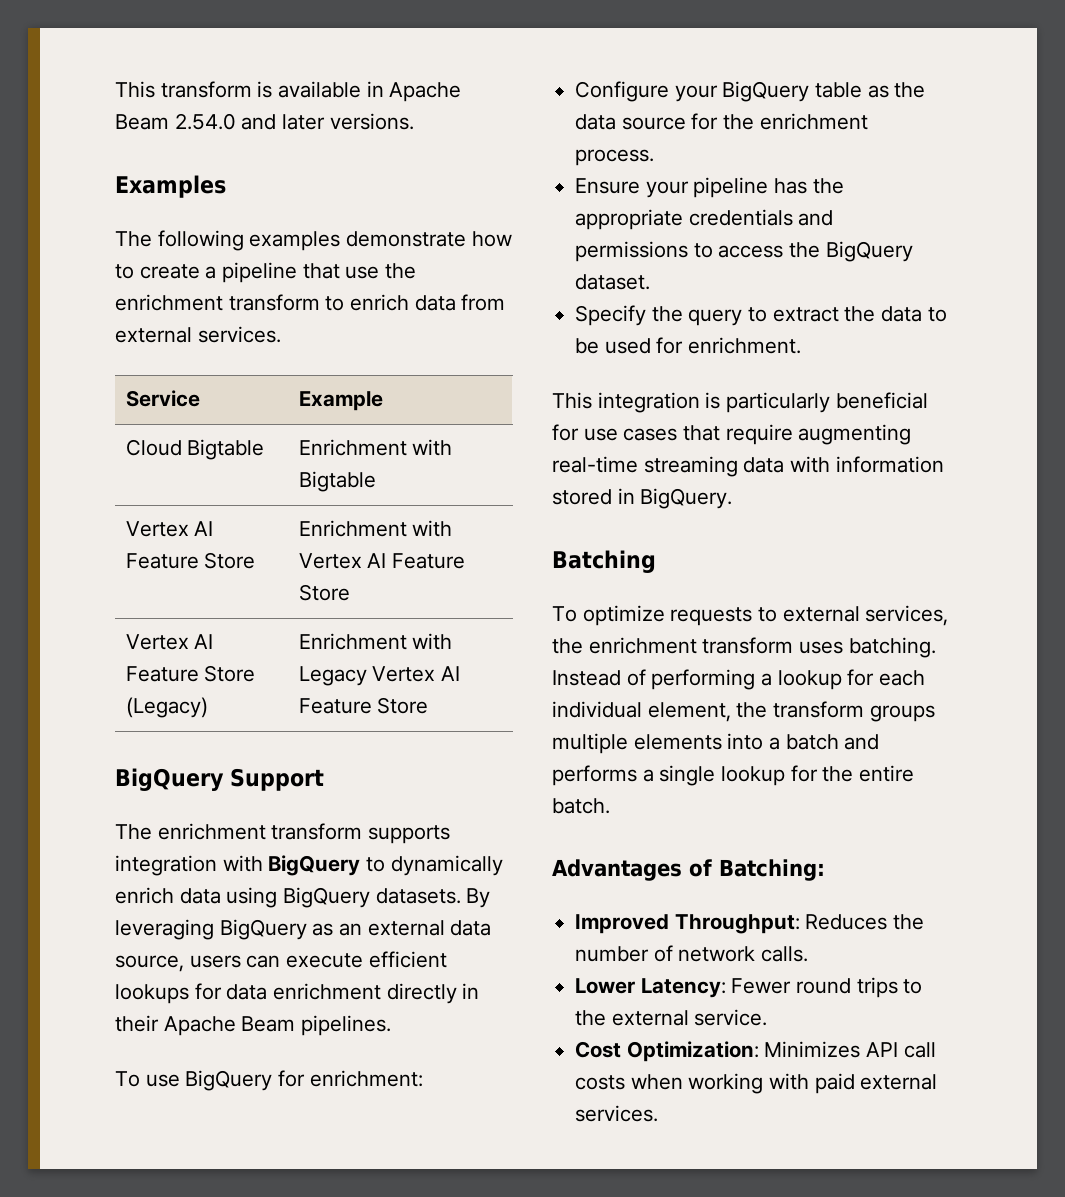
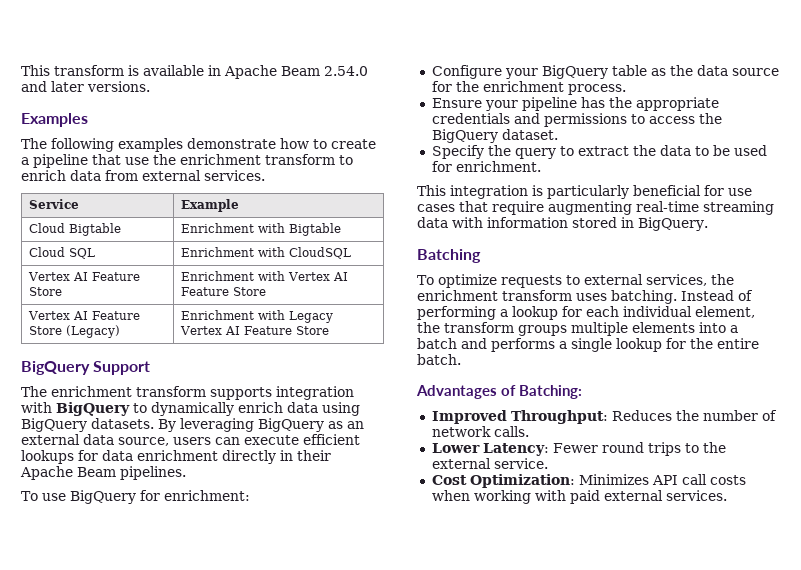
(376, 481) none -> [29,247,96,259] [181,247,352,259] // Cloud SQL | Enrichment with CloudSQL

